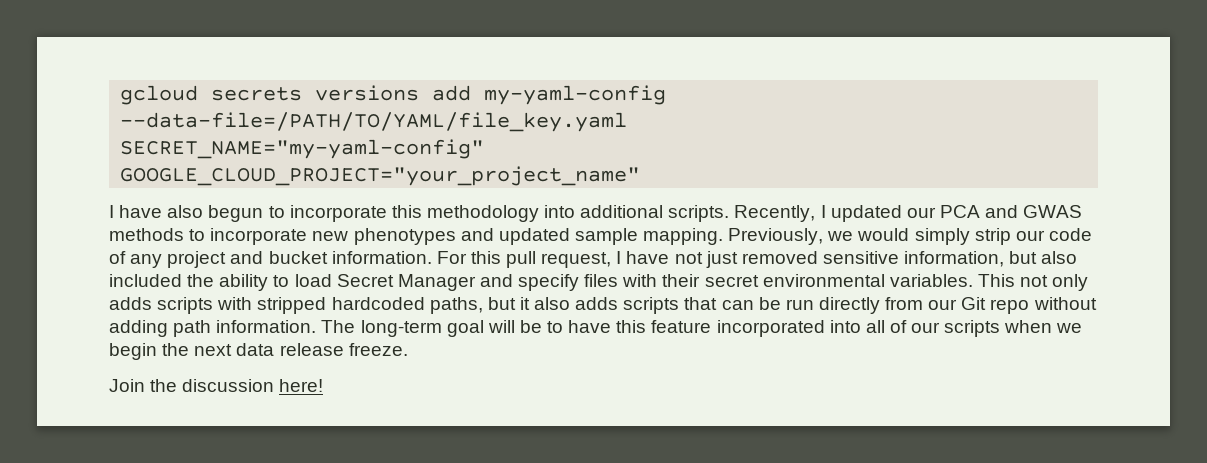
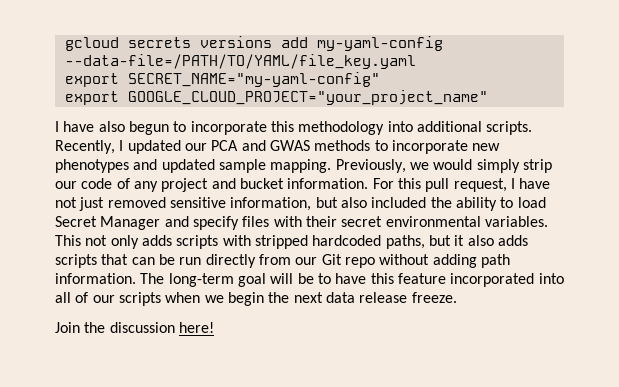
(628, 122) none -> [64,73,119,87] export
(485, 149) none -> [64,91,119,105] export

